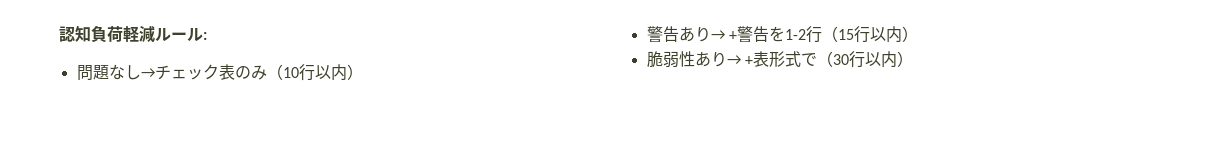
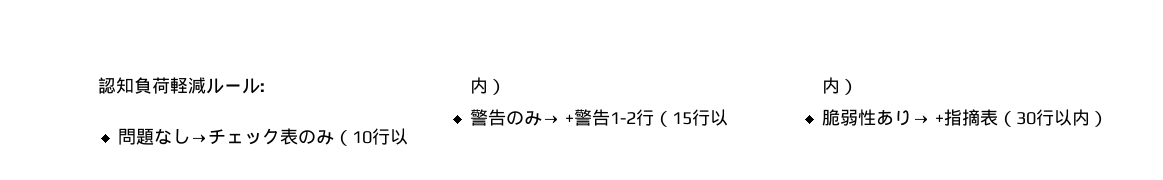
[678,26,711,42] あり -> [505,111,542,126] のみ
[768,26,785,42] を -> (610, 117) none
[752,51,817,67] 表形式で -> [943,109,998,126] 指摘表

